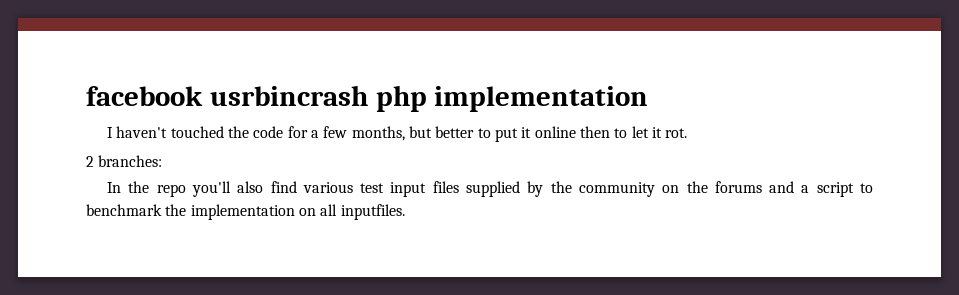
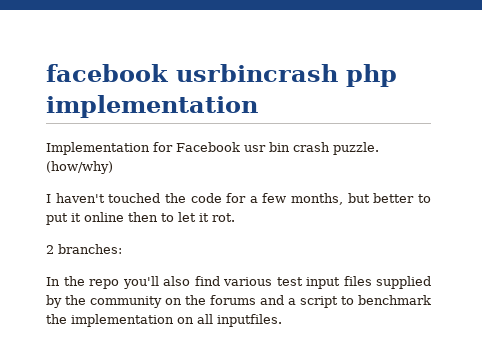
(649, 99) none -> [46,142,379,155] [46,161,113,174] // Implementation for Facebook usr bin crash puzzle. (how/why)

